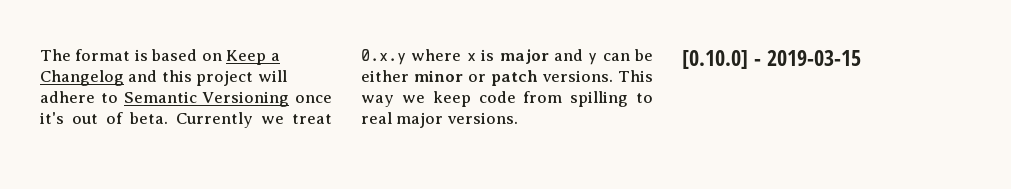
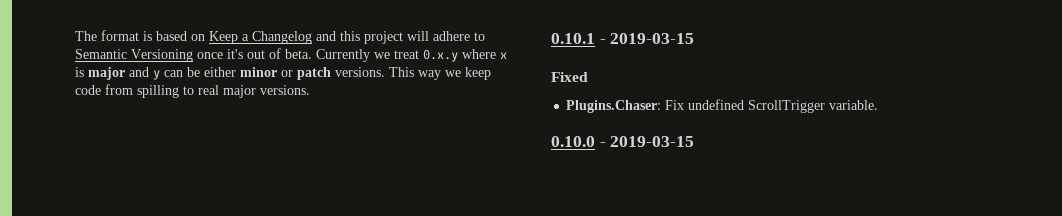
[682,50,861,69] [0.10.0] - 2019-03-15 -> [551,33,695,44] [551,72,588,82] [566,99,879,113] [551,136,695,147] 0.10.1 - 2019-03-15 // Fixed // Plugins.Chaser: Fix undefined ScrollTrigger variable. // 0.10.0 - 2019-03-15

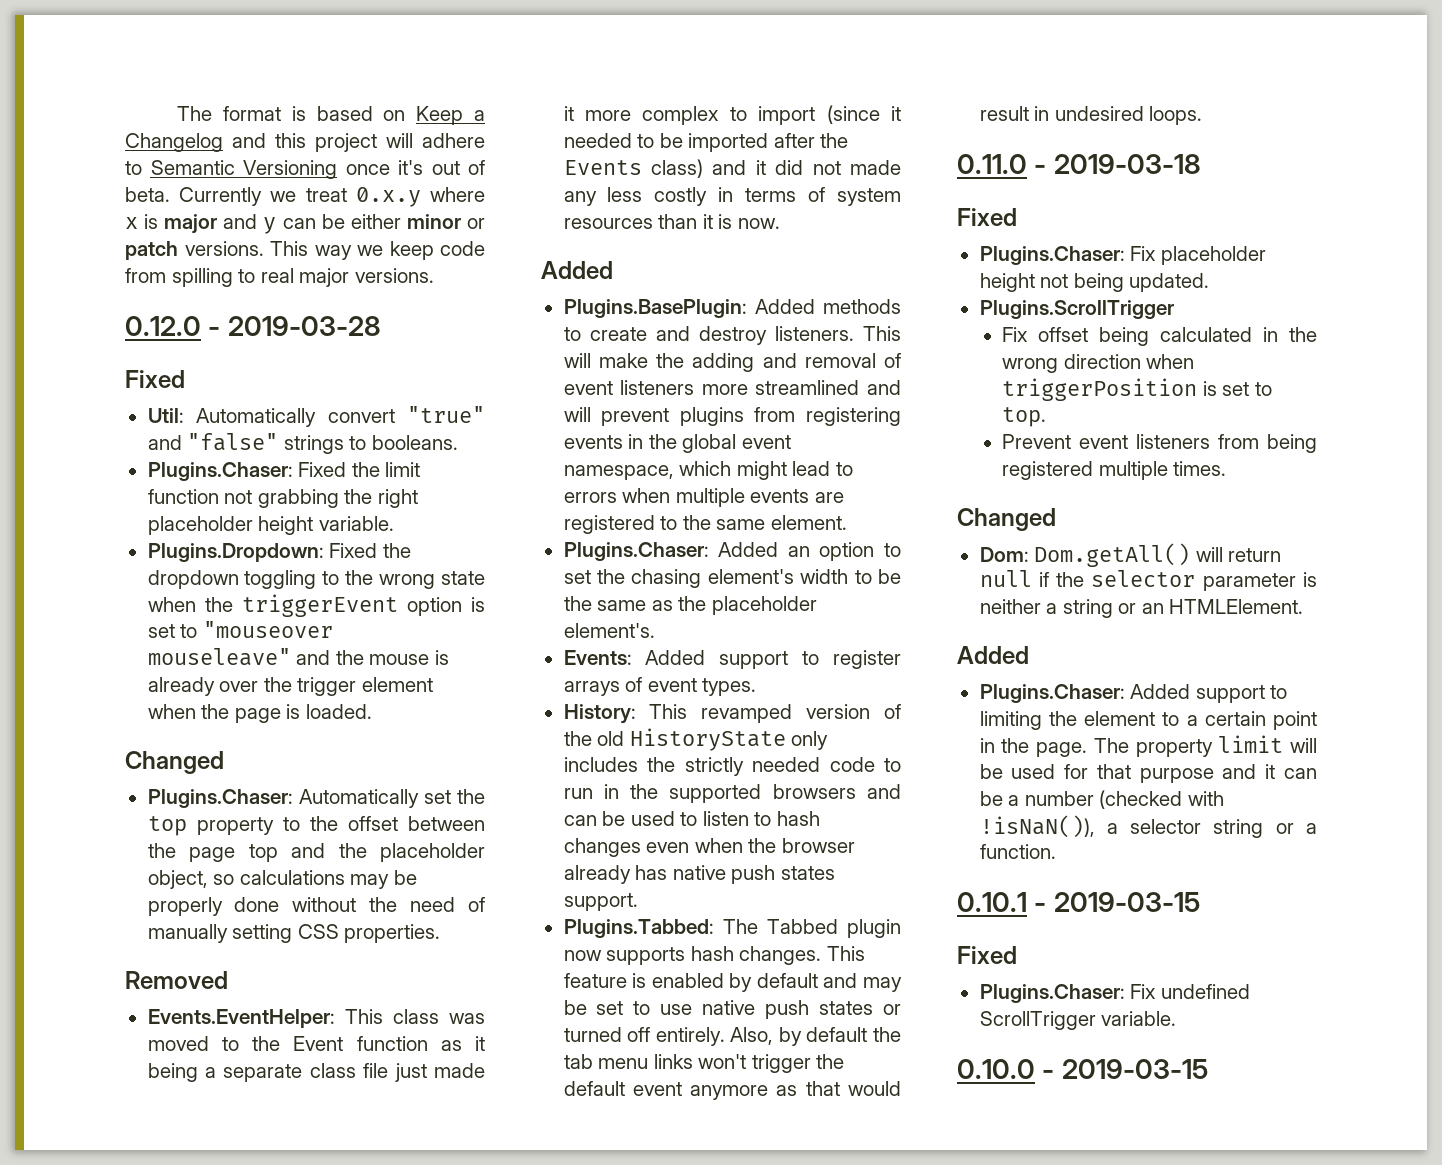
(310, 90) none -> [125,316,381,336] [125,370,185,388] [147,406,485,427] [147,433,458,454] [147,462,421,481] [147,489,418,508] [147,516,394,535] [147,543,411,562] [147,570,485,589] [147,594,485,617] [147,621,333,638] [147,648,449,666] [147,677,433,696] [147,704,372,723] [125,751,224,774] [147,789,485,808] [147,816,485,836] [147,843,486,862] [147,870,417,889] [147,897,485,916] [147,924,441,943] [125,971,228,989] [147,1009,485,1028] [147,1036,485,1051] [147,1063,486,1082] [563,105,901,125] [563,133,849,152] [563,159,901,178] [563,187,901,206] [563,214,780,229] [541,261,613,279] [563,299,901,318] [563,326,901,345] [563,353,901,372] [563,380,901,395] [563,407,901,426] [563,434,791,453] [563,461,853,480] [563,488,844,507] [563,515,847,534] [563,542,901,561] [563,569,901,588] [563,596,817,615] [563,623,655,638] [563,650,901,669] [563,677,757,696] [563,704,901,724] [563,728,829,751] [563,757,901,776] [563,784,901,803] [563,811,820,826] [563,838,855,857] [563,865,835,884] [563,893,638,911] [563,919,901,938] [563,946,865,965] [563,973,902,992] [563,1000,901,1019] [563,1027,901,1046] [563,1054,845,1073] [563,1081,901,1100] [979,106,1203,125] [957,154,1201,174] [957,208,1017,226] [979,246,1266,265] [979,273,1210,292] [979,300,1174,319] [1002,327,1317,346] [1002,354,1195,373] [1002,378,1272,401] [1002,407,1047,427] [1002,434,1317,453] [1002,461,1227,480] [957,508,1056,531] [979,543,1282,567] [979,570,1317,591] [979,599,1304,618] [957,646,1029,664] [979,684,1288,703] [979,711,1317,730] [979,735,1317,757] [979,764,1317,783] [979,790,1224,809] [979,815,1317,838] [979,844,1056,859] // 0.12.0 - 2019-03-28 // Fixed // Util: Automatically convert "true" and "false" strings to booleans. // Plugins.Chaser: Fixed the limit function not grabbing the right placeholder height variable. // Plugins.Dropdown: Fixed the dropdown toggling to the wrong state when the triggerEvent option is set to "mouseover mouseleave" and the mouse is already over the trigger element when the page is loaded. // Changed // Plugins.Chaser: Automatically set the top property to the offset between the page top and the placeholder object, so calculations may be properly done without the need of manually setting CSS properties. // Removed // Events.EventHelper: This class was moved to the Event function as it being a separate class file just made it more complex to import (since it needed to be imported after the Events class) and it did not made any less costly in terms of system resources than it is now. // Added // Plugins.BasePlugin: Added methods to create and destroy listeners. This will make the adding and removal of event listeners more streamlined and will prevent plugins from registering events in the global event namespace, which might lead to errors when multiple events are registered to the same element. // Plugins.Chaser: Added an option to set the chasing element's width to be the same as the placeholder element's. // Events: Added support to register arrays of event types. // History: This revamped version of the old HistoryState only includes the strictly needed code to run in the supported browsers and can be used to listen to hash changes even when the browser already has native push states support. // Plugins.Tabbed: The Tabbed plugin now supports hash changes. This feature is enabled by default and may be set to use native push states or turned off entirely. Also, by default the tab menu links won't trigger the default event anymore as that would result in undesired loops. // 0.11.0 - 2019-03-18 // Fixed // Plugins.Chaser: Fix placeholder height not being updated. // Plugins.ScrollTrigger // Fix offset being calculated in the wrong direction when triggerPosition is set to top. // Prevent event listeners from being registered multiple times. // Changed // Dom: Dom.getAll() will return null if the selector parameter is neither a string or an HTMLElement. // Added // Plugins.Chaser: Added support to limiting the element to a certain point in the page. The property limit will be used for that purpose and it can be a number (checked with !isNaN()), a selector string or a function.

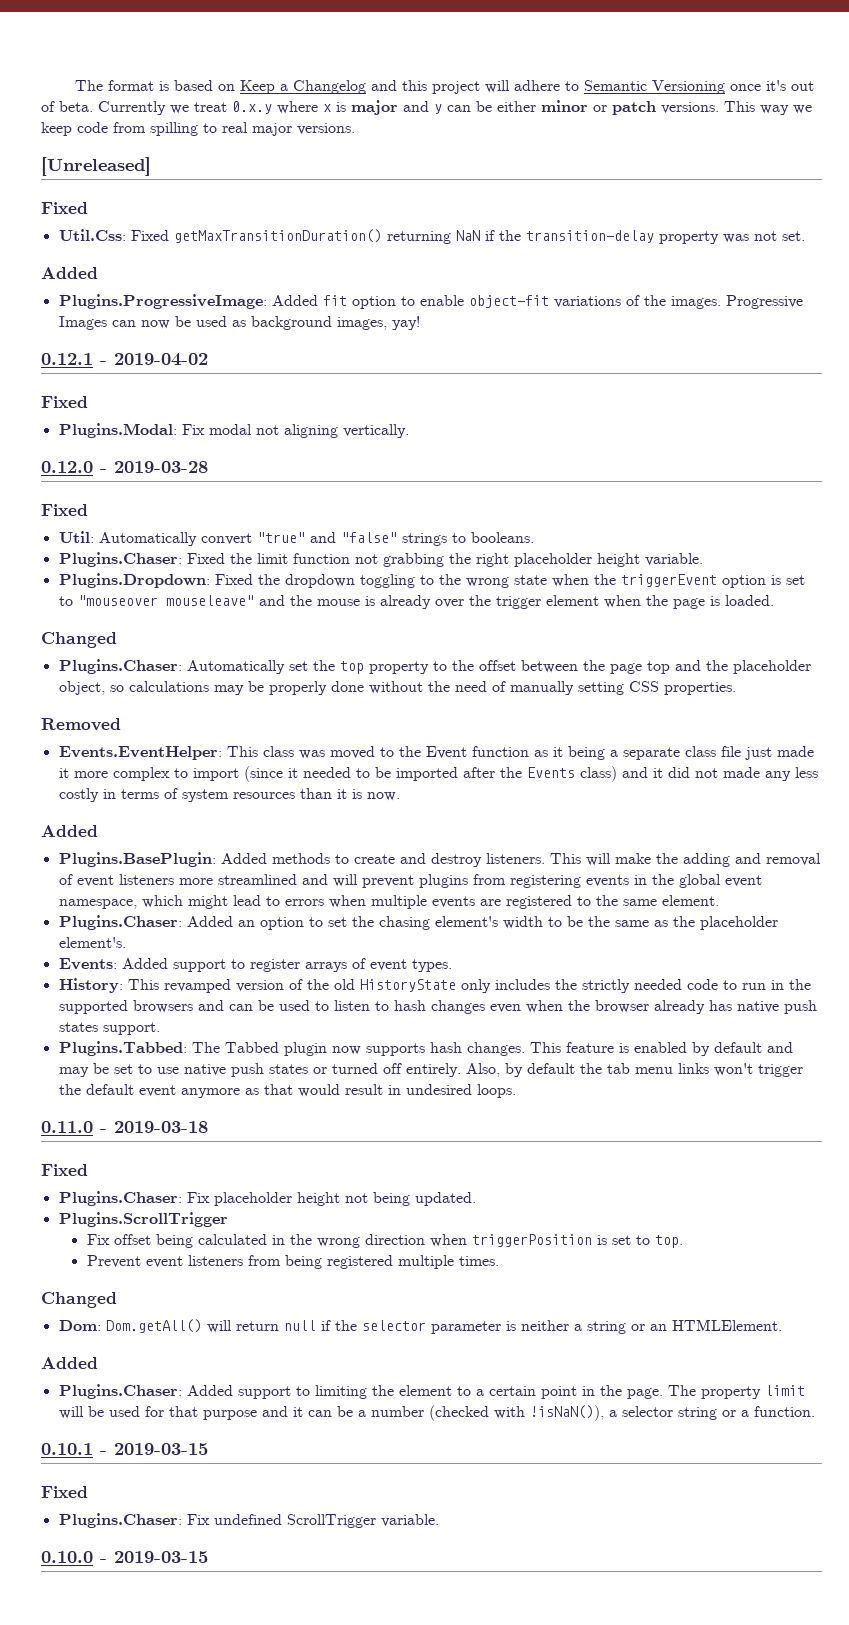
(434, 275) none -> [41,157,151,176] [41,202,88,214] [58,229,805,244] [41,267,98,279] [58,294,803,309] [58,316,420,330] [41,353,208,366] [41,396,88,408] [58,423,409,438] // [Unreleased] // Fixed // Util.Css: Fixed getMaxTransitionDuration() returning NaN if the transition-delay property was not set. // Added // Plugins.ProgressiveImage: Added fit option to enable object-fit variations of the images. Progressive Images can now be used as background images, yay! // 0.12.1 - 2019-04-02 // Fixed // Plugins.Modal: Fix modal not aligning vertically.

